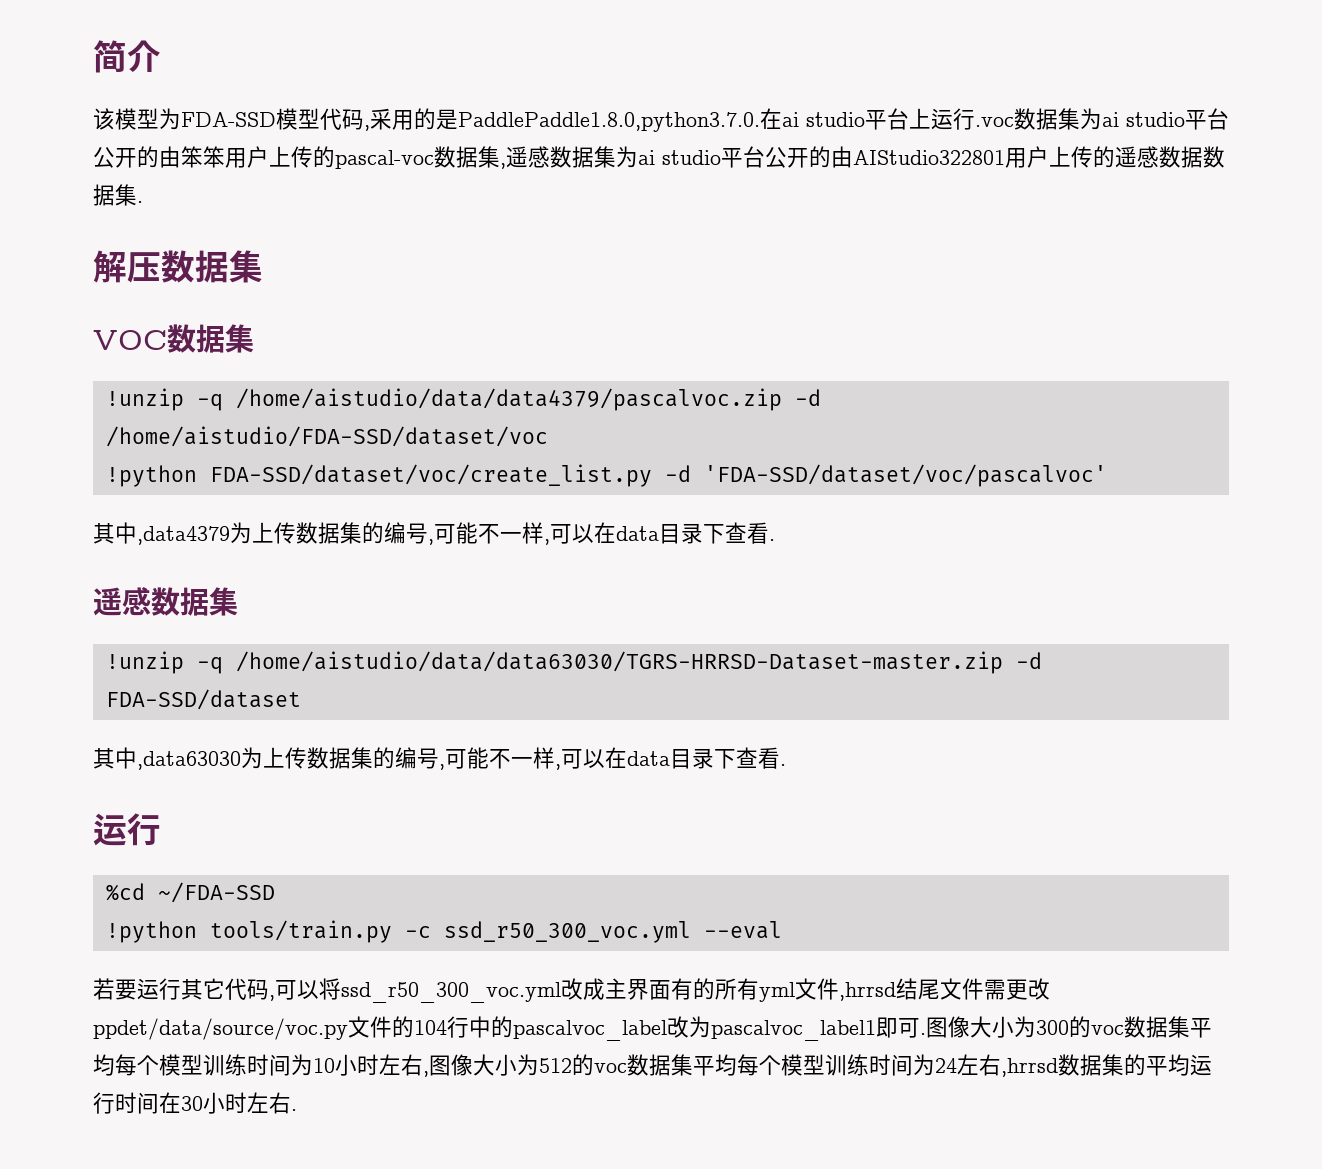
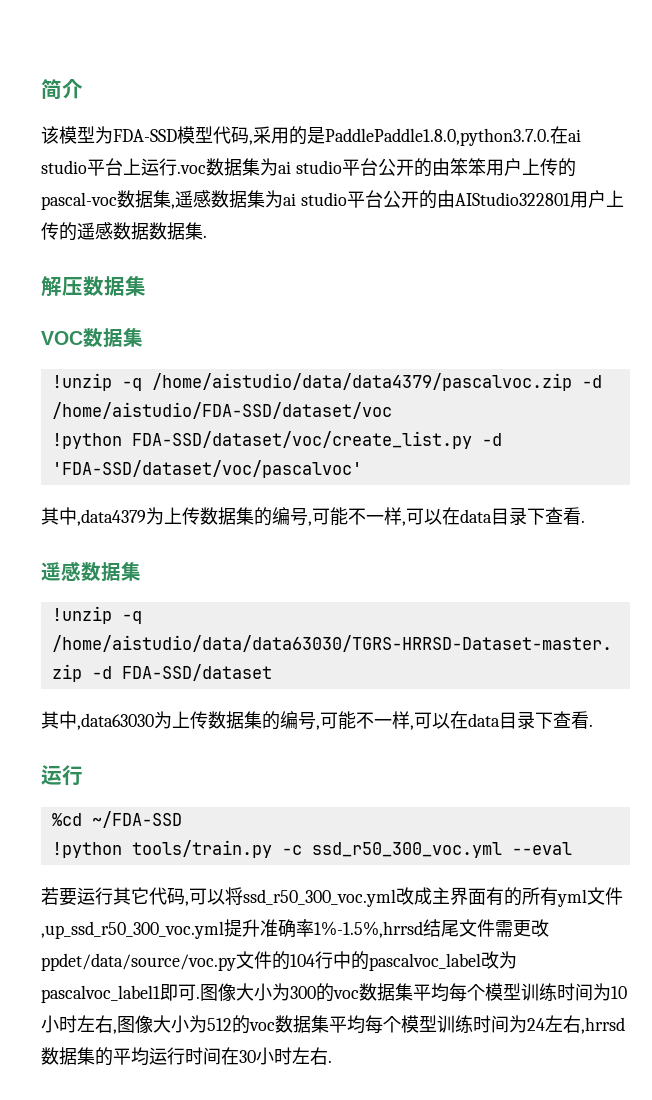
[839,982,896,1001] ,hrrsd -> [41,919,423,939] ,up_ssd_r50_300_voc.yml提升准确率1%-1.5%,hrrsd

